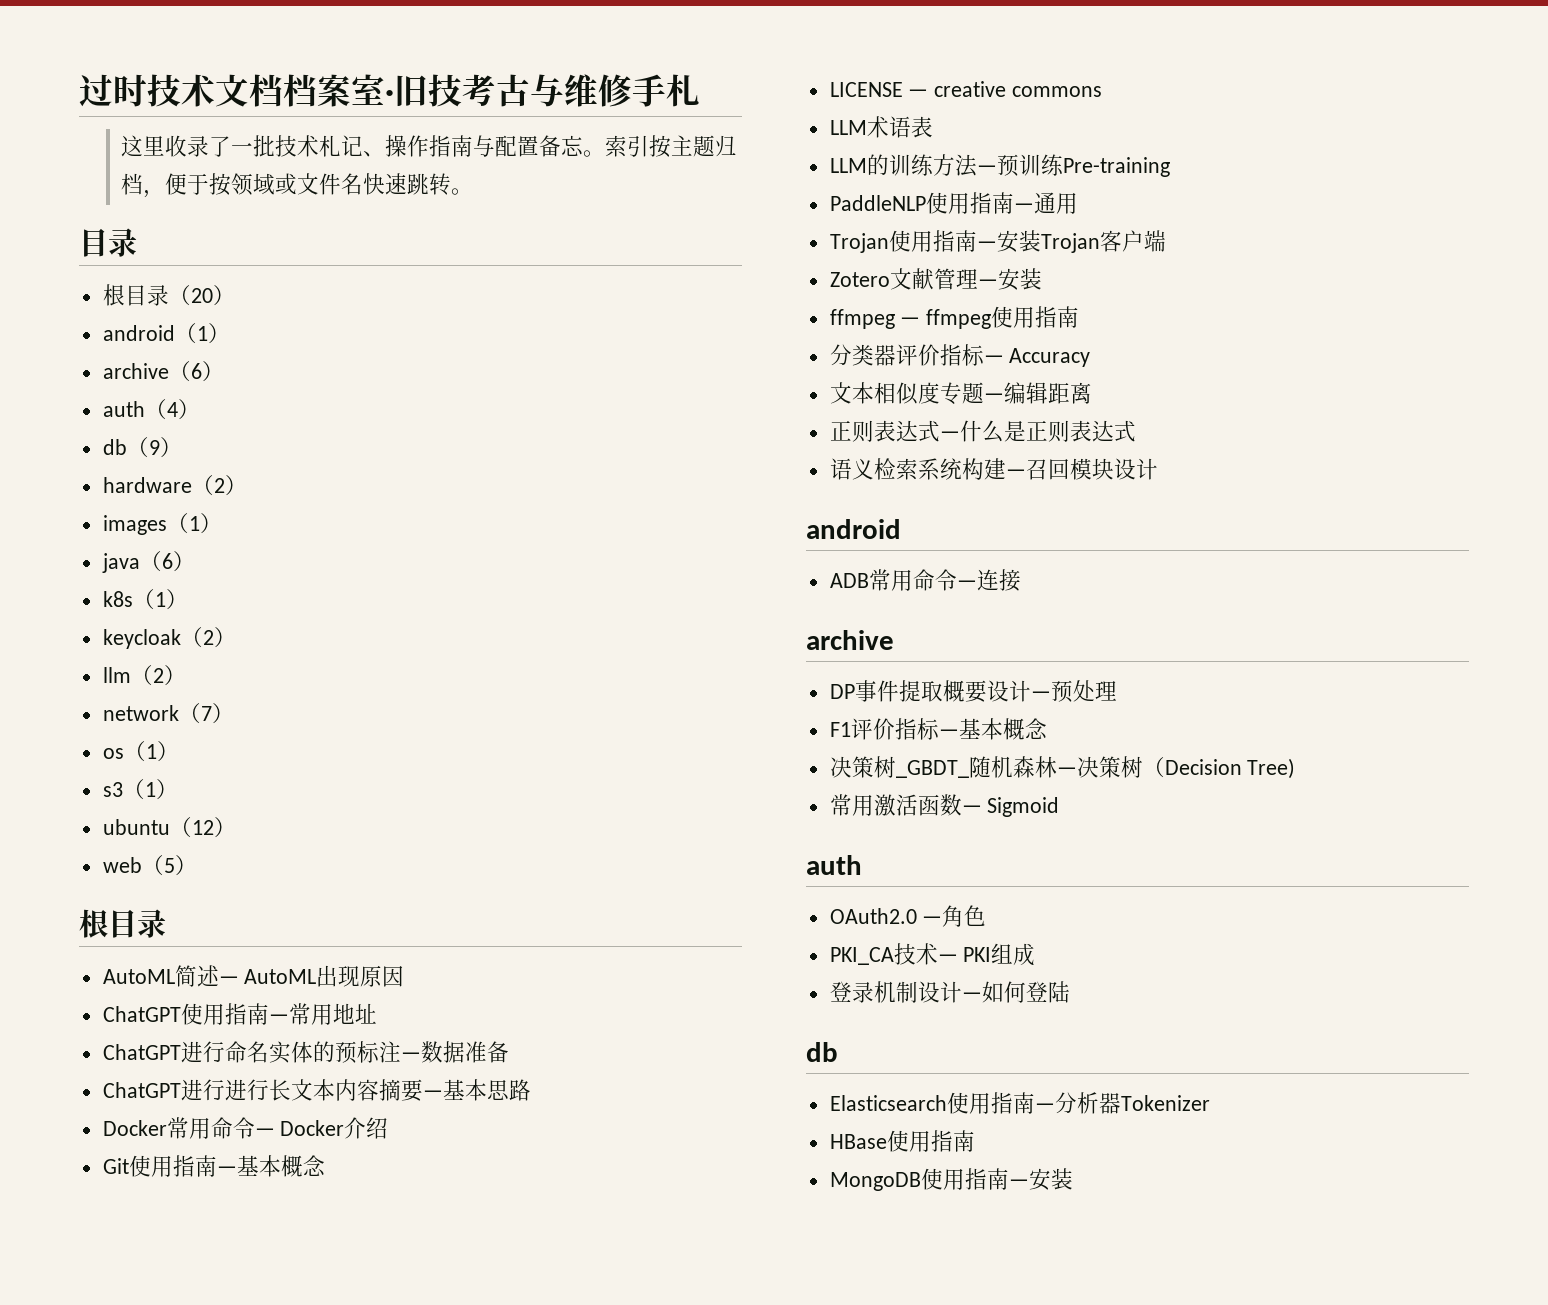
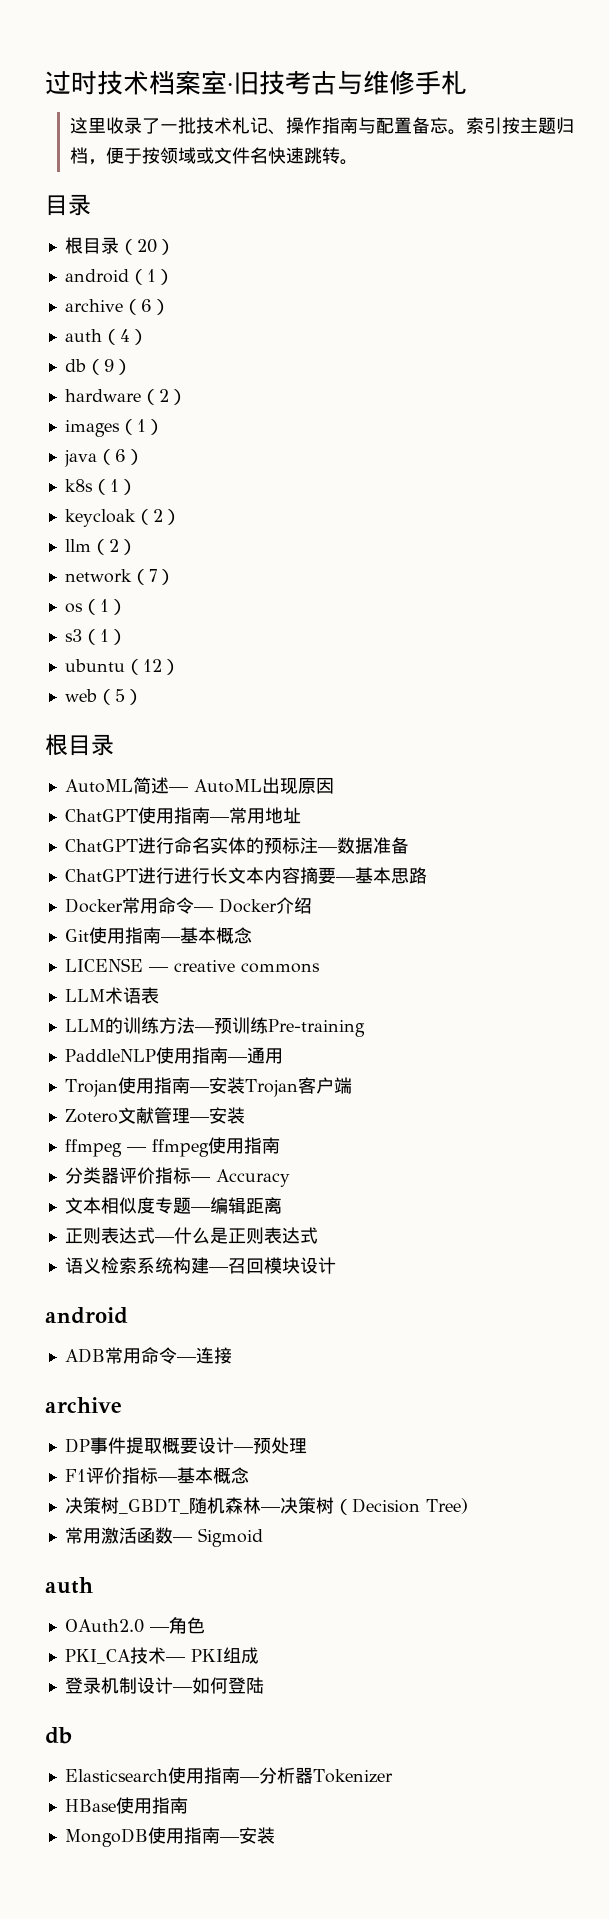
[215,74,283,107] 文档 -> (149, 83) none

